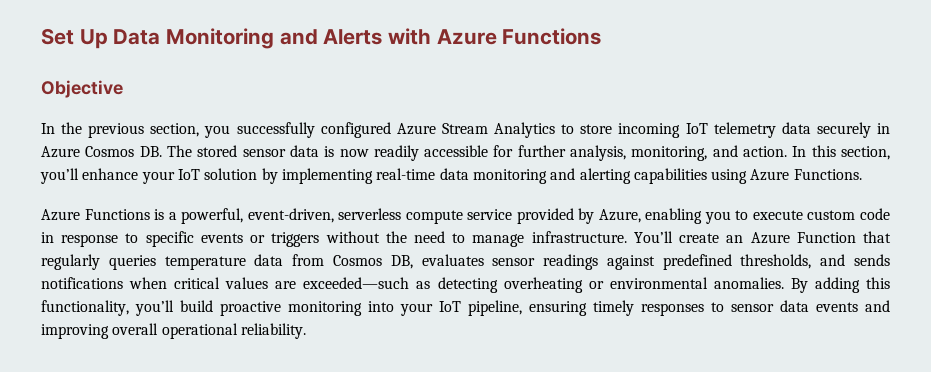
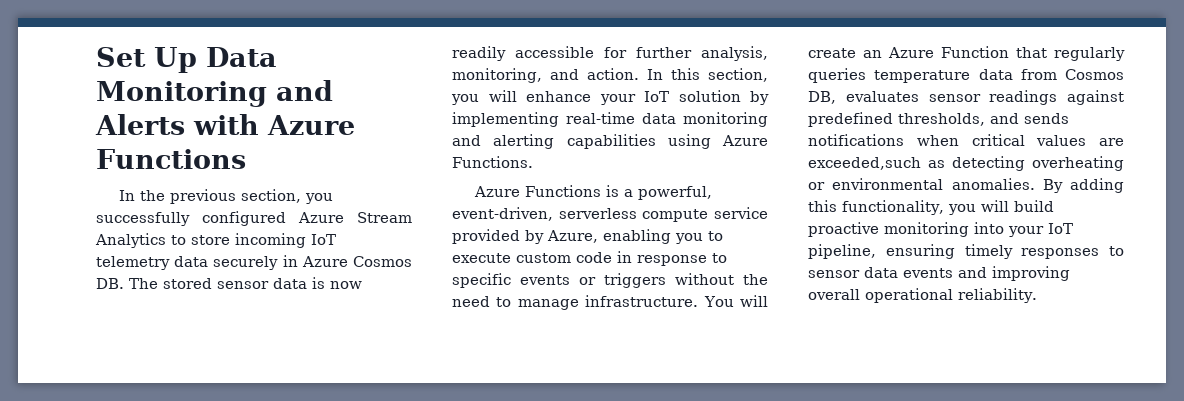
[41,80,123,98] // Objective -> (246, 159) none
[40,168,79,184] you’ll -> [451,90,517,105] you will
[633,231,673,243] You’ll -> [703,295,768,307] You will
[303,277,410,289] exceeded—such -> [808,157,921,170] exceeded,such
[135,300,174,316] you’ll -> [947,200,1009,215] you will

